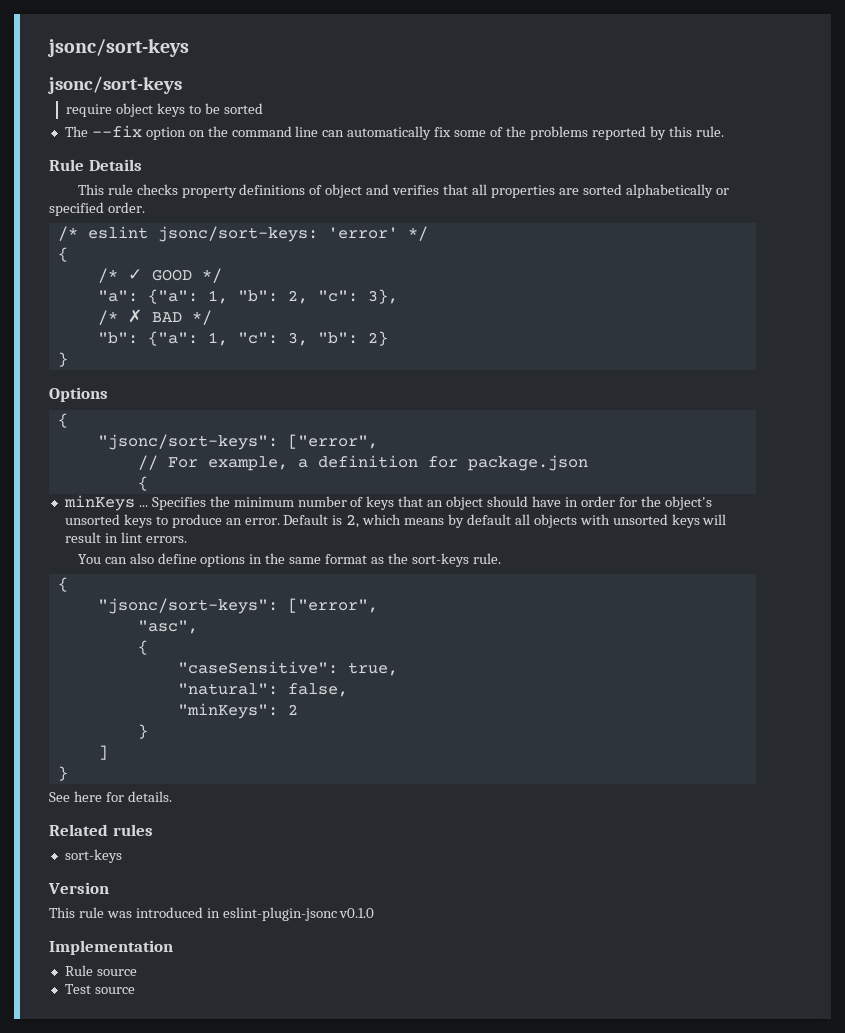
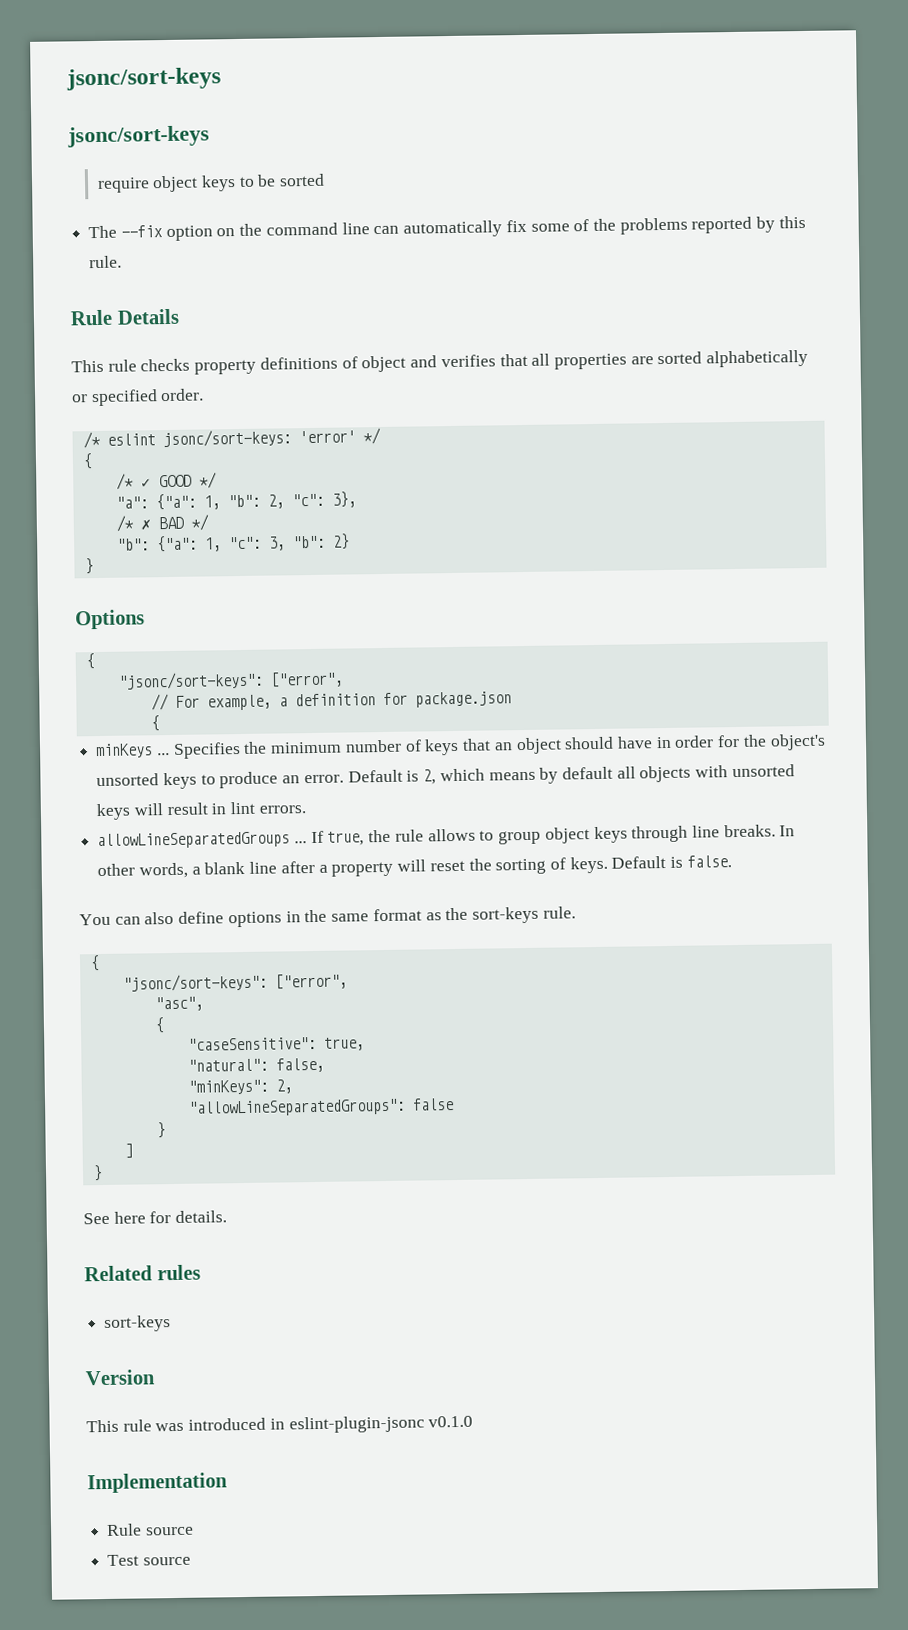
(187, 539) none -> [97,824,796,850] [97,855,732,879] // allowLineSeparatedGroups ... If true, the rule allows to group object keys through line breaks. In other words, a blank line after a property will reset the sorting of keys. Default is false.
[287,704,298,715] 2 -> [275,1079,293,1094] [188,1098,454,1117] 2, // "allowLineSeparatedGroups": false

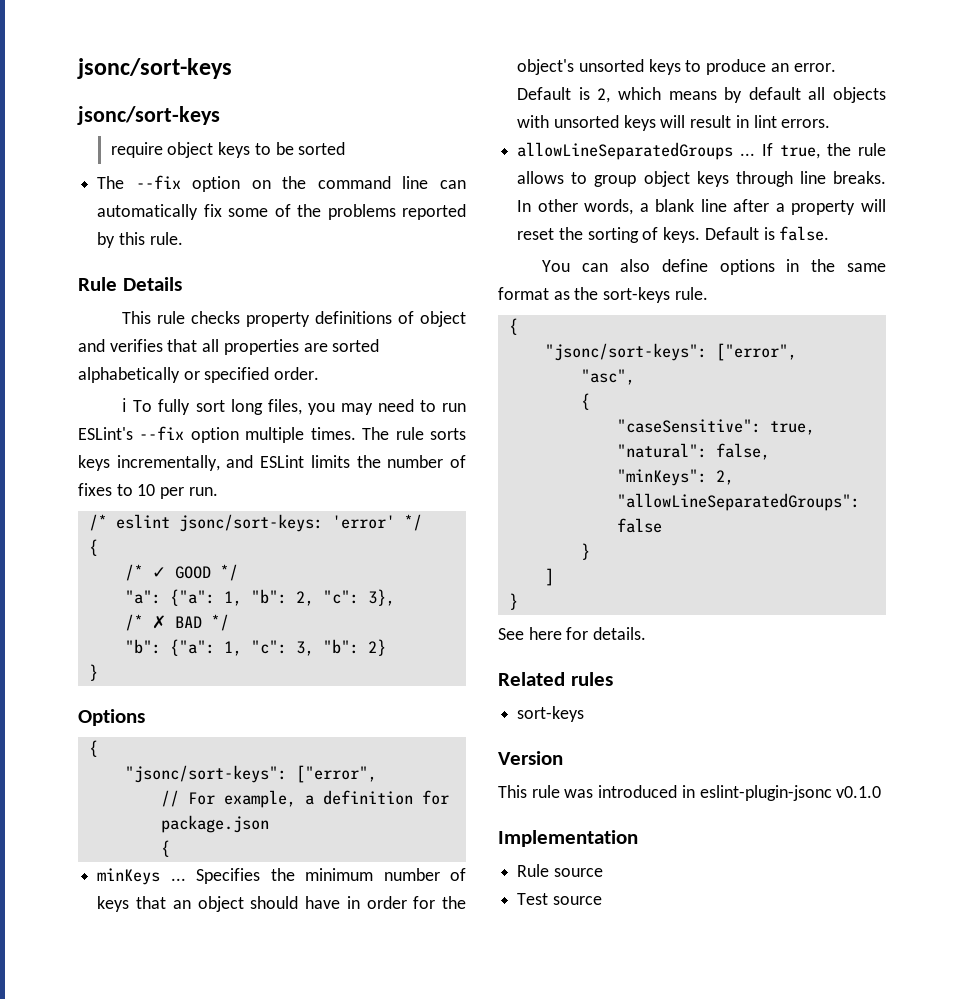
(205, 395) none -> [122,398,466,415] [78,426,467,443] [78,455,467,471] [78,483,218,499] // ℹ To fully sort long files, you may need to run ESLint's --fix option multiple times. The rule sorts keys incrementally, and ESLint limits the number of fixes to 10 per run.

